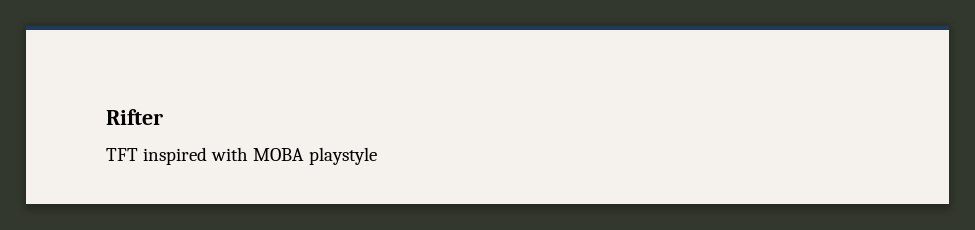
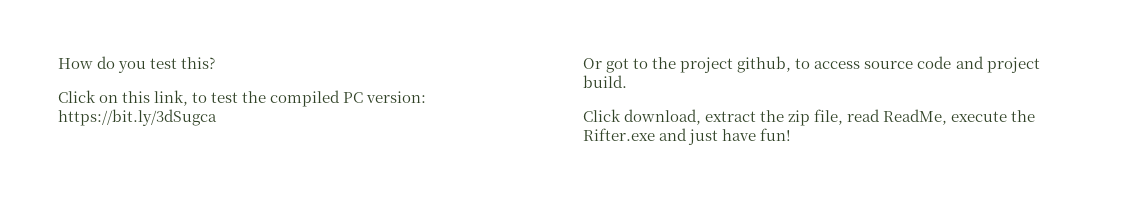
[106,109,163,125] [106,147,377,165] Rifter // TFT inspired with MOBA playstyle -> [58,56,216,73] [58,90,427,107] [58,109,217,126] [583,56,1040,73] [583,75,627,88] [583,109,1036,126] [583,128,792,145] How do you test this? // Click on this link, to test the compiled PC version: https://bit.ly/3dSugca // Or got to the project github, to access source code and project build. // Click download, extract the zip file, read ReadMe, execute the Rifter.exe and just have fun!

